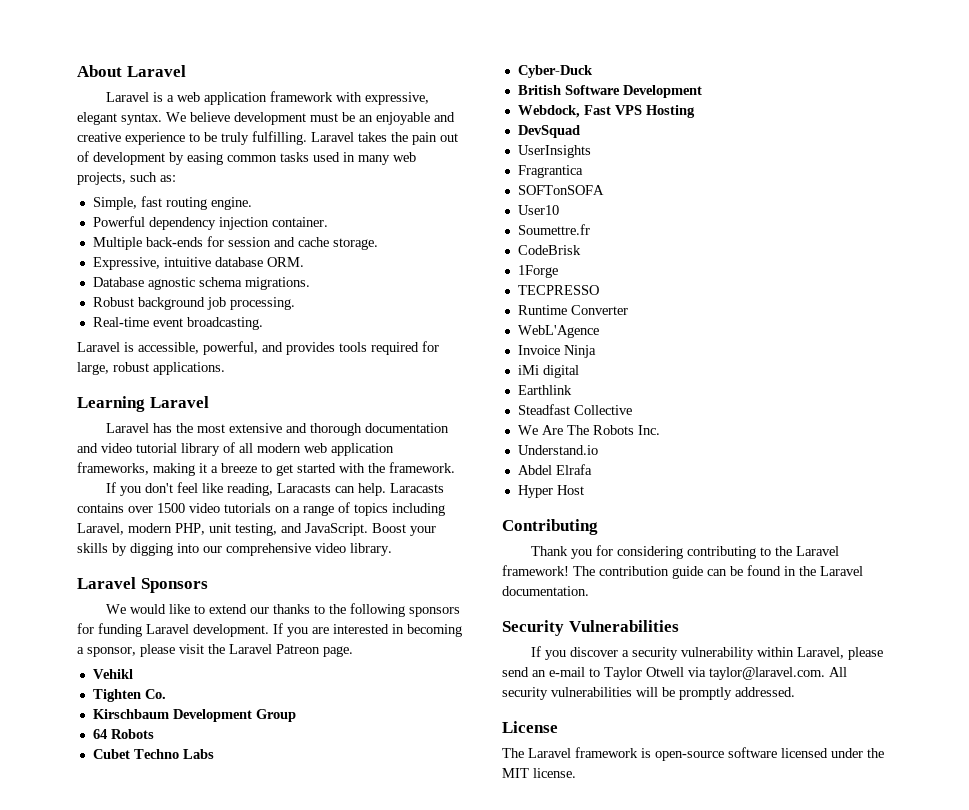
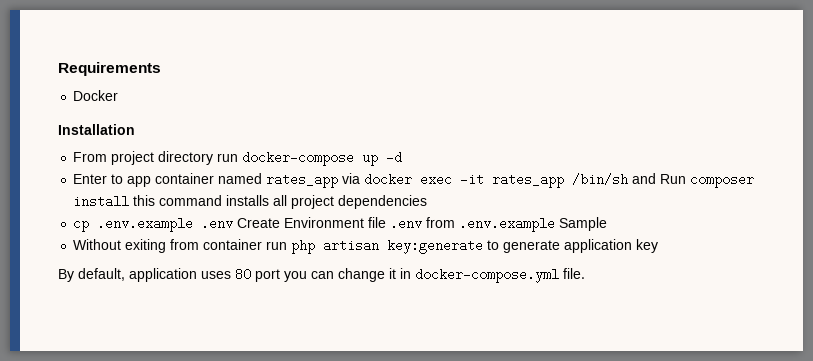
[77,65,186,77] [106,91,430,105] [77,112,455,125] [77,131,458,145] [77,151,416,165] [77,172,176,185] [92,196,252,210] [92,216,328,230] [92,236,378,250] [92,257,304,270] [92,277,310,290] [92,297,295,310] [92,317,263,330] [77,341,439,355] [77,362,225,375] [77,396,209,412] [106,423,450,436] [77,442,394,456] [77,462,455,476] [106,482,445,496] [77,502,445,516] [77,523,436,536] [77,543,392,556] [77,577,208,593] [106,603,461,617] [77,623,462,637] [77,644,353,657] [92,669,133,679] [92,689,166,702] [92,709,296,722] [92,729,154,739] [92,749,214,759] [517,65,593,78] [517,85,702,98] [517,105,695,118] [517,125,580,138] [517,145,591,158] [517,165,583,178] [517,185,604,195] [517,205,559,215] [517,224,590,235] [517,245,581,255] [517,265,558,278] [517,285,599,295] [517,305,628,315] [517,325,599,338] [517,345,596,358] [517,365,579,378] [517,385,572,395] [517,404,632,415] [517,425,660,435] [517,445,598,455] [517,464,592,475] [517,485,584,498] [502,519,598,535] [531,545,840,559] [502,565,863,579] [502,586,589,596] [502,620,679,636] [531,646,884,660] [502,667,847,680] [502,687,795,700] [502,721,558,733] [502,747,884,761] [502,768,576,778] About Laravel // Laravel is a web application framework with expressive, elegant syntax. We believe development must be an enjoyable and creative experience to be truly fulfilling. Laravel takes the pain out of development by easing common tasks used in many web projects, such as: // Simple, fast routing engine. // Powerful dependency injection container. // Multiple back-ends for session and cache storage. // Expressive, intuitive database ORM. // Database agnostic schema migrations. // Robust background job processing. // Real-time event broadcasting. // Laravel is accessible, powerful, and provides tools required for large, robust applications. // Learning Laravel // Laravel has the most extensive and thorough documentation and video tutorial library of all modern web application frameworks, making it a breeze to get started with the framework. // If you don't feel like reading, Laracasts can help. Laracasts contains over 1500 video tutorials on a range of topics including Laravel, modern PHP, unit testing, and JavaScript. Boost your skills by digging into our comprehensive video library. // Laravel Sponsors // We would like to extend our thanks to the following sponsors for funding Laravel development. If you are interested in becoming a sponsor, please visit the Laravel Patreon page. // Vehikl // Tighten Co. // Kirschbaum Development Group // 64 Robots // Cubet Techno Labs // Cyber-Duck // British Software Development // Webdock, Fast VPS Hosting // DevSquad // UserInsights // Fragrantica // SOFTonSOFA // User10 // Soumettre.fr // CodeBrisk // 1Forge // TECPRESSO // Runtime Converter // WebL'Agence // Invoice Ninja // iMi digital // Earthlink // Steadfast Collective // We Are The Robots Inc. // Understand.io // Abdel Elrafa // Hyper Host // Contributing // Thank you for considering contributing to the Laravel framework! The contribution guide can be found in the Laravel documentation. // Security Vulnerabilities // If you discover a security vulnerability within Laravel, please send an e-mail to Taylor Otwell via taylor@laravel.com. All security vulnerabilities will be promptly addressed. // License // The Laravel framework is open-source software licensed under the MIT license. -> [58,62,161,76] [73,90,119,101] [58,124,135,135] [73,151,403,166] [73,173,755,188] [73,195,428,209] [73,217,608,232] [73,239,659,254] [58,268,585,283] Requirements // Docker // Installation // From project directory run docker-compose up -d // Enter to app container named rates_app via docker exec -it rates_app /bin/sh and Run composer install this command installs all project dependencies // cp .env.example .env Create Environment file .env from .env.example Sample // Without exiting from container run php artisan key:generate to generate application key // By default, application uses 80 port you can change it in docker-compose.yml file.

